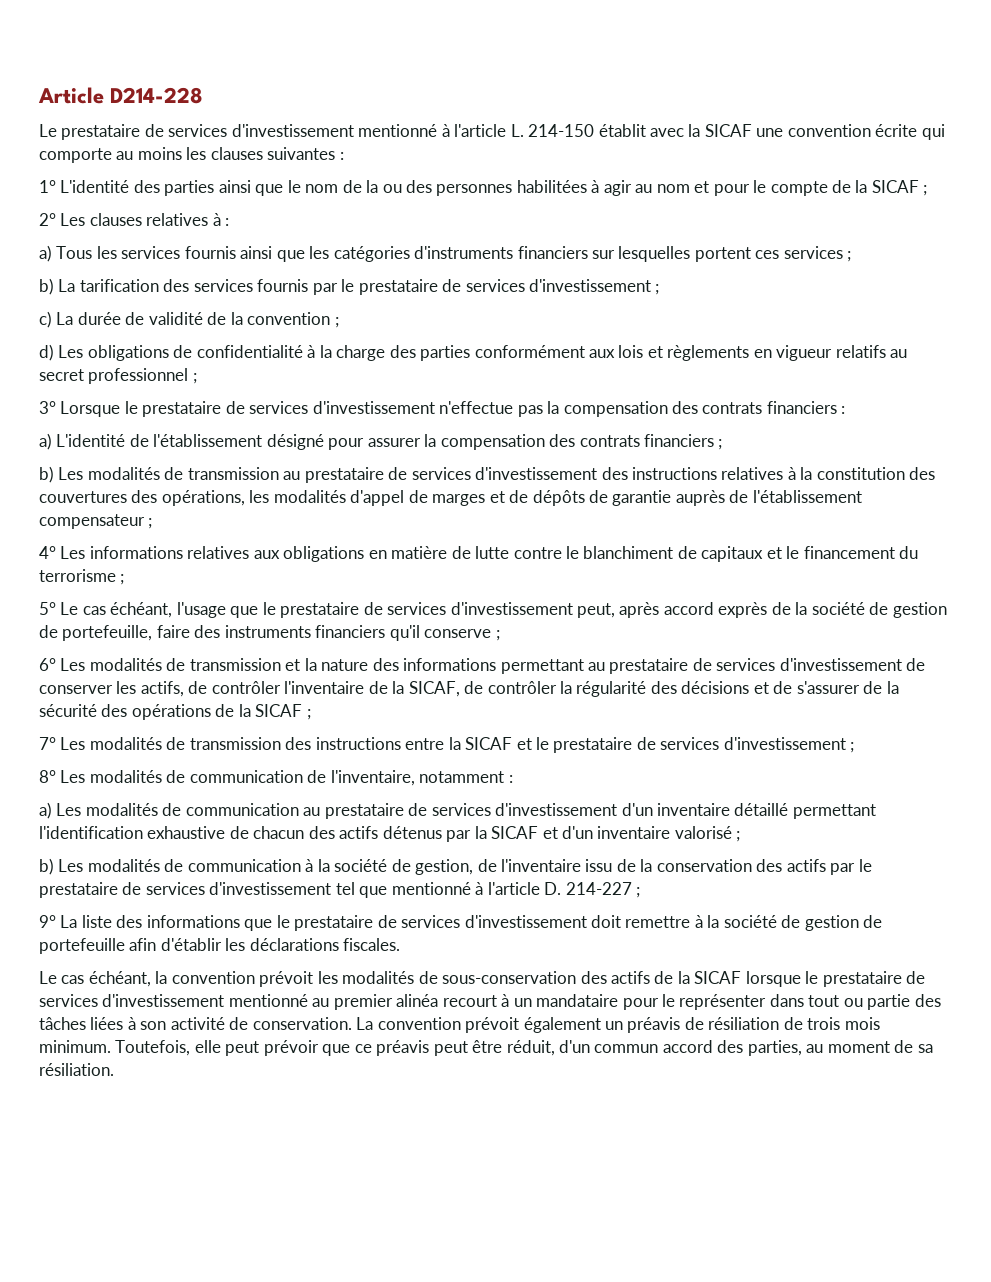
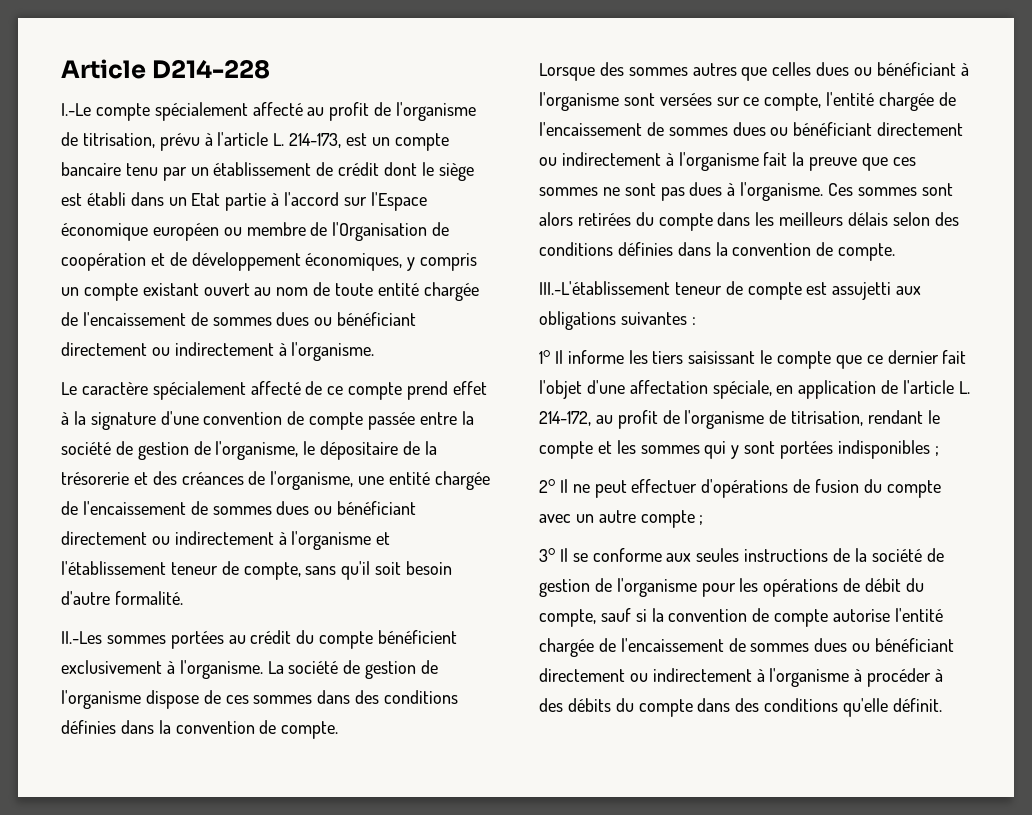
[39,124,945,140] [39,147,344,163] [39,180,928,196] [39,213,230,226] [39,245,852,262] [39,278,660,295] [39,311,339,328] [39,344,908,361] [39,368,197,384] [39,401,846,417] [39,433,723,450] [39,466,936,483] [39,490,862,506] [39,514,153,529] [39,546,919,562] [39,569,125,585] [39,602,768,618] Le prestataire de services d'investissement mentionné à l'article L. 214-150 établit avec la SICAF une convention écrite qui comporte au moins les clauses suivantes : // 1° L'identité des parties ainsi que le nom de la ou des personnes habilitées à agir au nom et pour le compte de la SICAF ; // 2° Les clauses relatives à : // a) Tous les services fournis ainsi que les catégories d'instruments financiers sur lesquelles portent ces services ; // b) La tarification des services fournis par le prestataire de services d'investissement ; // c) La durée de validité de la convention ; // d) Les obligations de confidentialité à la charge des parties conformément aux lois et règlements en vigueur relatifs au secret professionnel ; // 3° Lorsque le prestataire de services d'investissement n'effectue pas la compensation des contrats financiers : // a) L'identité de l'établissement désigné pour assurer la compensation des contrats financiers ; // b) Les modalités de transmission au prestataire de services d'investissement des instructions relatives à la constitution des couvertures des opérations, les modalités d'appel de marges et de dépôts de garantie auprès de l'établissement compensateur ; // 4° Les informations relatives aux obligations en matière de lutte contre le blanchiment de capitaux et le financement du terrorisme ; // 5° Le cas échéant, l'usage que le prestataire de services d'investissement peut, après accord exprès -> [61,102,477,121] [61,132,449,151] [61,162,474,181] [61,192,427,211] [61,222,450,241] [61,252,478,271] [61,282,479,301] [61,312,417,326] [61,342,375,361] [61,381,487,400] [61,411,474,430] [61,441,437,460] [61,471,490,490] [61,501,417,515] [61,531,391,550] [61,561,453,580] [61,591,183,605] [61,630,458,649] [61,660,439,679] [61,690,459,709] [61,720,339,739] [539,62,969,81] [539,92,956,111] [539,122,964,136] [539,152,916,171] [539,182,953,201] [539,212,959,231] [539,242,896,261] [539,281,922,300] [539,311,696,330] [539,350,967,369] [539,380,970,399] [539,410,940,429] [539,440,939,459] [539,479,941,498] [539,510,704,528] [539,548,829,562] I.-Le compte spécialement affecté au profit de l'organisme de titrisation, prévu à l'article L. 214-173, est un compte bancaire tenu par un établissement de crédit dont le siège est établi dans un Etat partie à l'accord sur l'Espace économique européen ou membre de l'Organisation de coopération et de développement économiques, y compris un compte existant ouvert au nom de toute entité chargée de l'encaissement de sommes dues ou bénéficiant directement ou indirectement à l'organisme. // Le caractère spécialement affecté de ce compte prend effet à la signature d'une convention de compte passée entre la société de gestion de l'organisme, le dépositaire de la trésorerie et des créances de l'organisme, une entité chargée de l'encaissement de sommes dues ou bénéficiant directement ou indirectement à l'organisme et l'établissement teneur de compte, sans qu'il soit besoin d'autre formalité. // II.-Les sommes portées au crédit du compte bénéficient exclusivement à l'organisme. La société de gestion de l'organisme dispose de ces sommes dans des conditions définies dans la convention de compte. // Lorsque des sommes autres que celles dues ou bénéficiant à l'organisme sont versées sur ce compte, l'entité chargée de l'encaissement de sommes dues ou bénéficiant directement ou indirectement à l'organisme fait la preuve que ces sommes ne sont pas dues à l'organisme. Ces sommes sont alors retirées du compte dans les meilleurs délais selon des conditions définies dans la convention de compte. // III.-L'établissement teneur de compte est assujetti aux obligations suivantes : // 1° Il informe les tiers saisissant le compte que ce dernier fait l'objet d'une affectation spéciale, en application de l'article L. 214-172, au profit de l'organisme de titrisation, rendant le compte et les sommes qui y sont portées indisponibles ; // 2° Il ne peut effectuer d'opérations de fusion du compte avec un autre compte ; // 3° Il se conforme aux seules instructions
[62,625,500,641] [39,658,926,674] [39,681,899,697] [39,704,311,720] [39,737,855,753] [39,770,513,786] [39,802,876,819] [39,826,741,842] [39,858,872,875] [39,882,641,898] [39,915,883,931] [39,938,401,954] [39,971,926,987] [39,994,941,1010] [39,1017,880,1033] [39,1040,933,1056] [39,1063,114,1076] portefeuille, faire des instruments financiers qu'il conserve ; // 6° Les modalités de transmission et la nature des informations permettant au prestataire de services d'investissement de conserver les actifs, de contrôler l'inventaire de la SICAF, de contrôler la régularité des décisions et de s'assurer de la sécurité des opérations de la SICAF ; // 7° Les modalités de transmission des instructions entre la SICAF et le prestataire de services d'investissement ; // 8° Les modalités de communication de l'inventaire, notamment : // a) Les modalités de communication au prestataire de services d'investissement d'un inventaire détaillé permettant l'identification exhaustive de chacun des actifs détenus par la SICAF et d'un inventaire valorisé ; // b) Les modalités de communication à la société de gestion, de l'inventaire issu de la conservation des actifs par le prestataire de services d'investissement tel que mentionné à l'article D. 214-227 ; // 9° La liste des informations que le prestataire de services d'investissement doit remettre à la société de gestion de portefeuille afin d'établir les déclarations fiscales. // Le cas échéant, la convention prévoit les modalités de sous-conservation des actifs de la SICAF lorsque le prestataire de services d'investissement mentionné au premier alinéa recourt à un mandataire pour le représenter dans tout ou partie des tâches liées à son activité de conservation. La convention prévoit également un préavis de résiliation de trois mois minimum. Toutefois, elle peut prévoir que ce préavis peut être réduit, d'un commun accord des parties, au moment de sa résiliation. -> [616,578,924,597] [539,608,943,627] [539,638,955,657] [539,668,944,687] [539,698,942,717] l'organisme pour les opérations de débit du compte, sauf si la convention de compte autorise l'entité chargée de l'encaissement de sommes dues ou bénéficiant directement ou indirectement à l'organisme à procéder à des débits du compte dans des conditions qu'elle définit.

